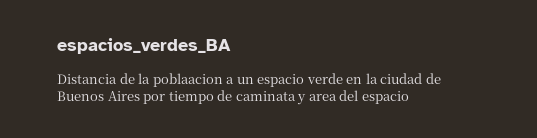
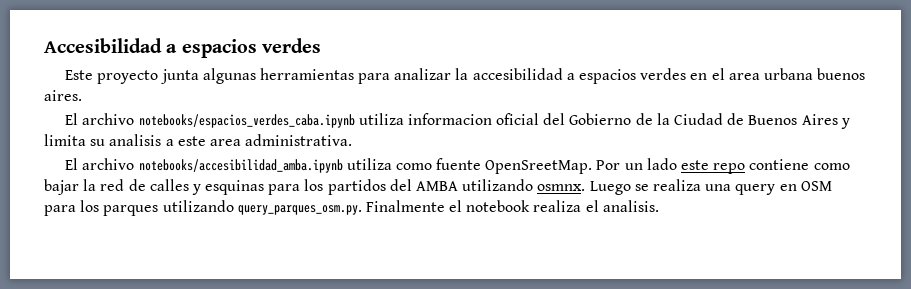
[57,38,231,54] [57,73,441,87] [57,90,409,105] espacios_verdes_BA // Distancia de la poblaacion a un espacio verde en la ciudad de Buenos Aires por tiempo de caminata y area del espacio -> [44,38,321,58] [65,68,866,84] [44,90,82,101] [65,113,850,129] [44,134,353,146] [65,158,850,174] [44,179,832,195] [44,200,659,216] Accesibilidad a espacios verdes // Este proyecto junta algunas herramientas para analizar la accesibilidad a espacios verdes en el area urbana buenos aires. // El archivo notebooks/espacios_verdes_caba.ipynb utiliza informacion oficial del Gobierno de la Ciudad de Buenos Aires y limita su analisis a este area administrativa. // El archivo notebooks/accesibilidad_amba.ipynb utiliza como fuente OpenSreetMap. Por un lado este repo contiene como bajar la red de calles y esquinas para los partidos del AMBA utilizando osmnx. Luego se realiza una query en OSM para los parques utilizando query_parques_osm.py. Finalmente el notebook realiza el analisis.

